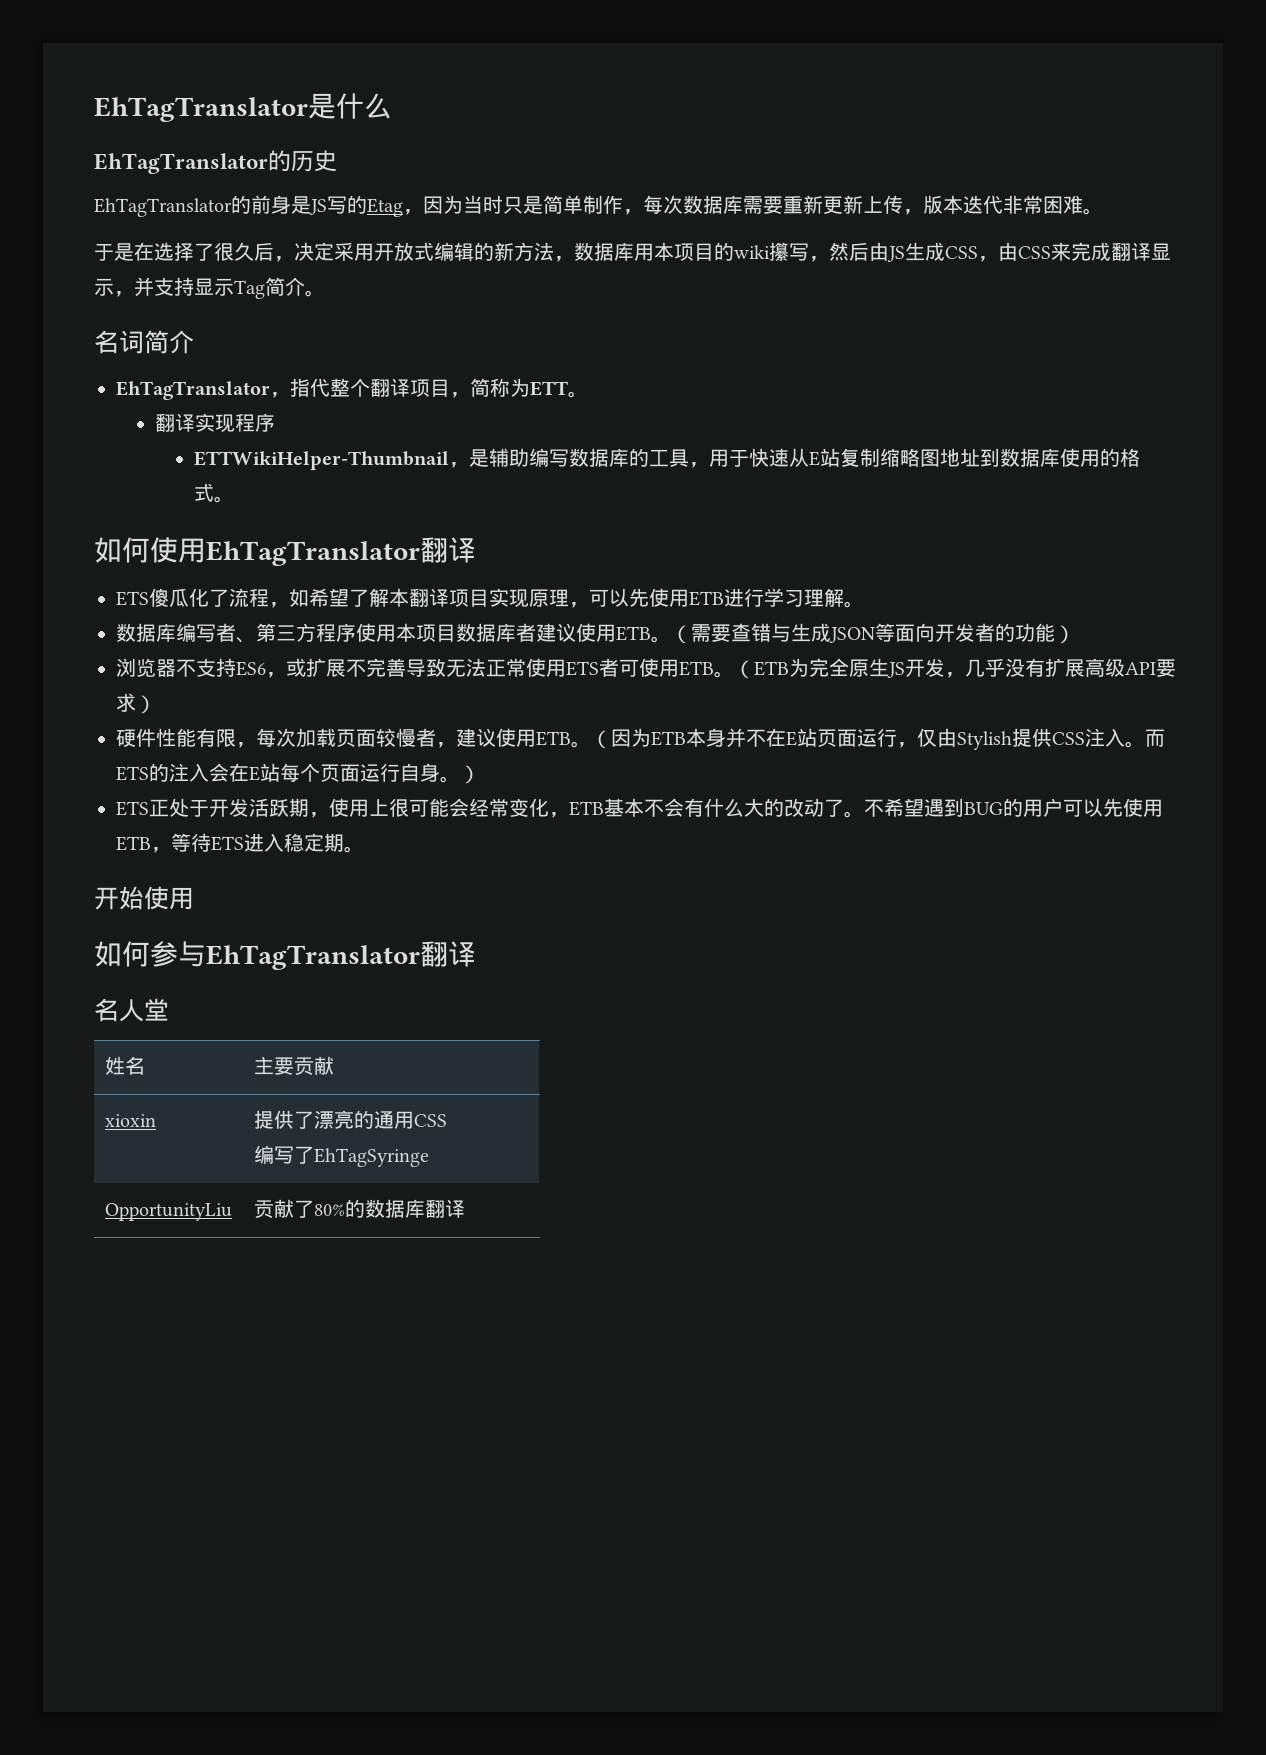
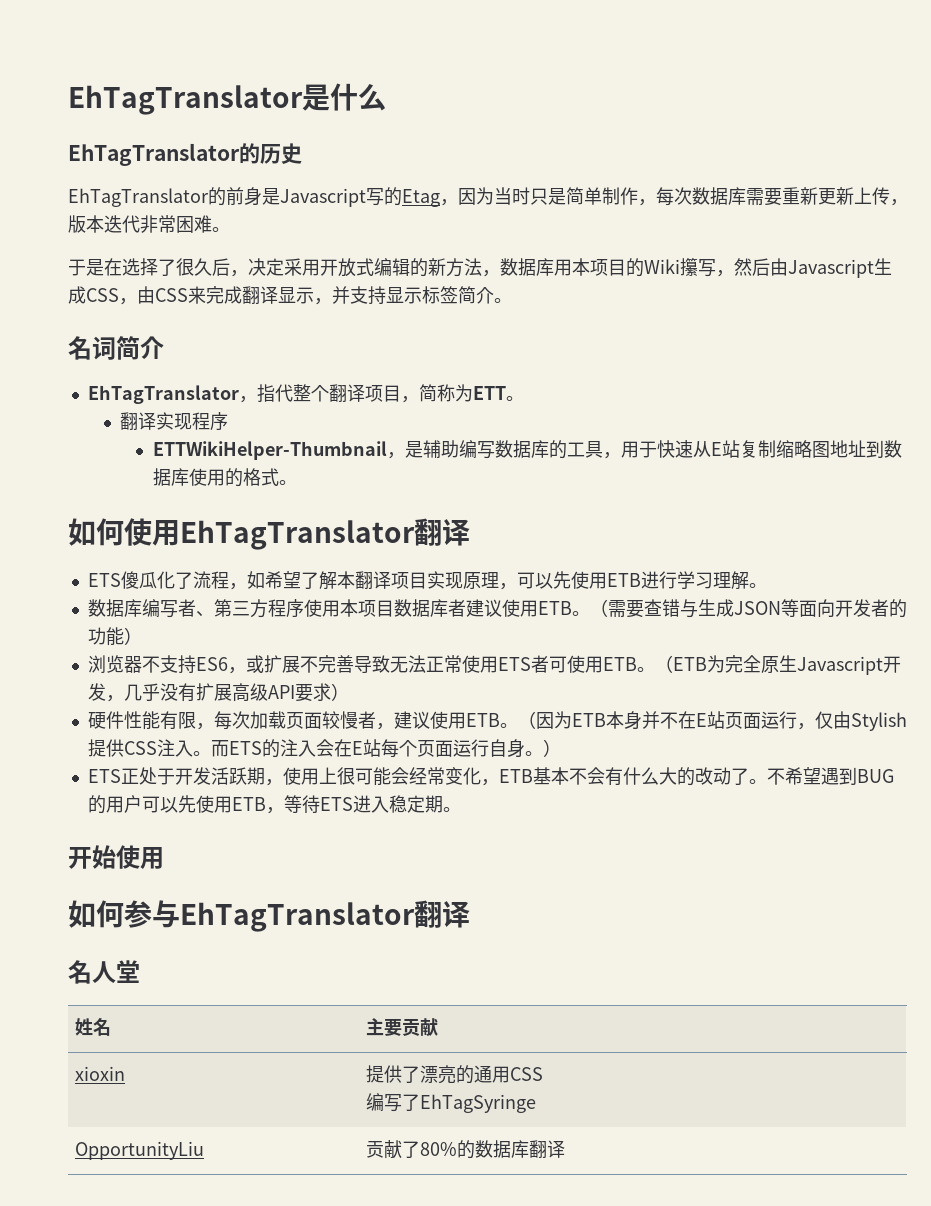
[309,199,327,215] JS -> [280,188,366,207] Javascript
[734,245,770,259] wiki -> [644,259,680,274] Wiki
[887,246,905,262] JS -> [788,259,874,278] Javascript
[234,280,265,299] Tag -> [422,286,458,304] 标签
[887,662,905,678] JS -> [796,656,883,675] Javascript

